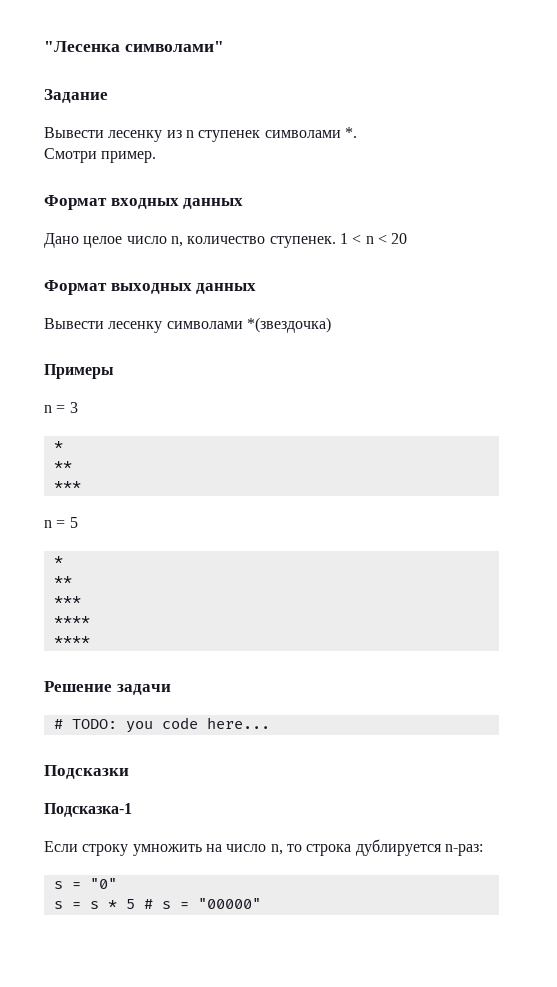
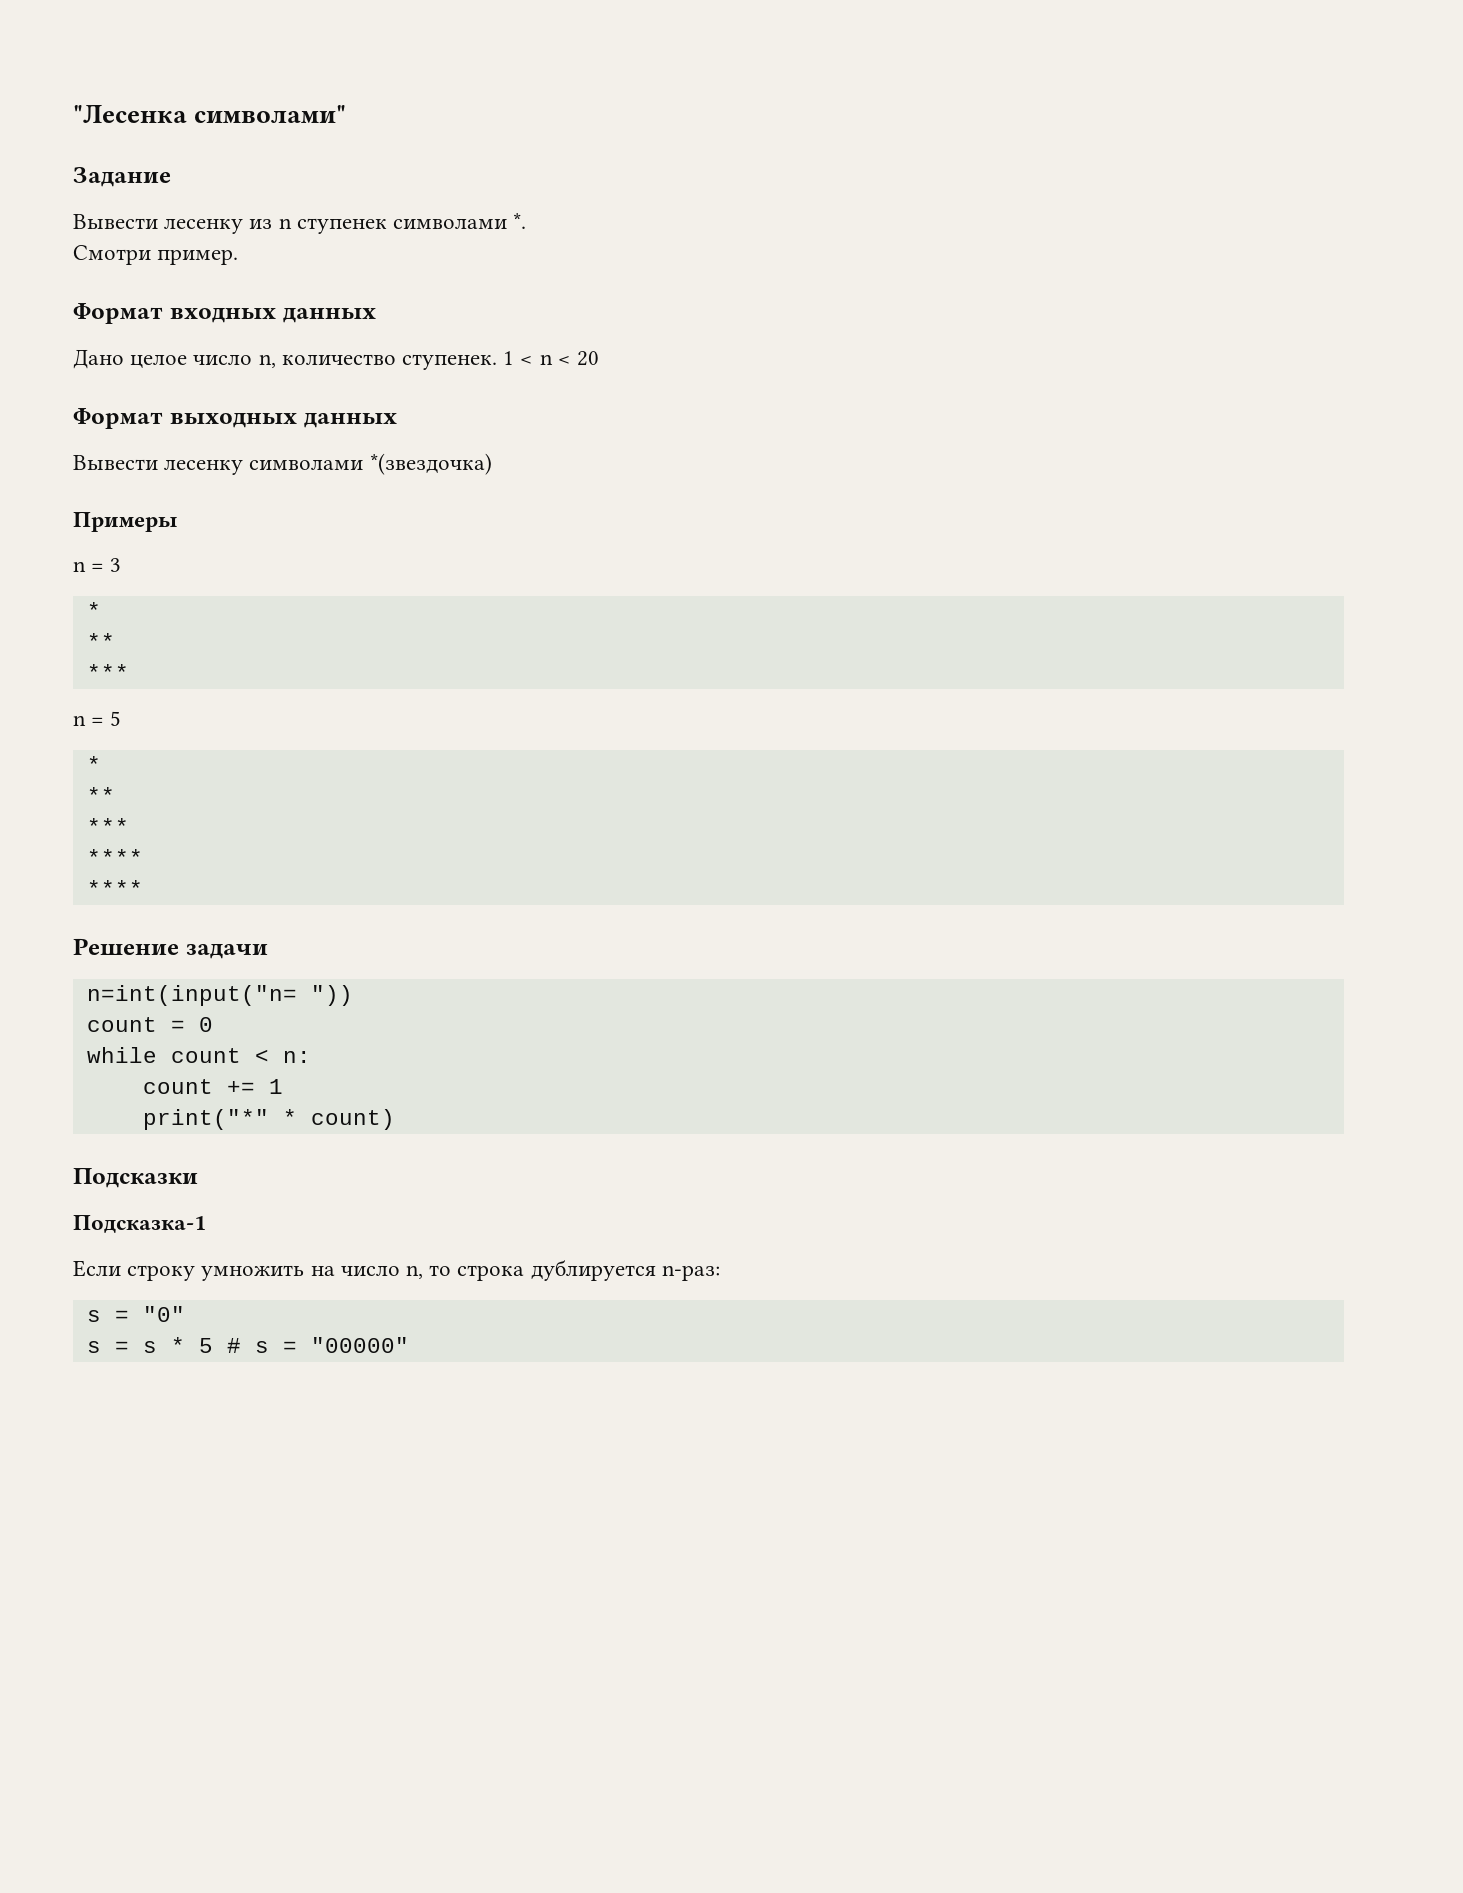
[53,717,270,733] # TODO: you code here... -> [86,985,353,1006] [86,1017,213,1032] [86,1047,311,1063] [142,1079,283,1094] [142,1109,395,1130] n=int(input("n= ")) // count = 0 // while count < n: // count += 1 // print("*" * count)

